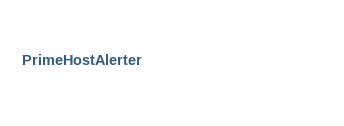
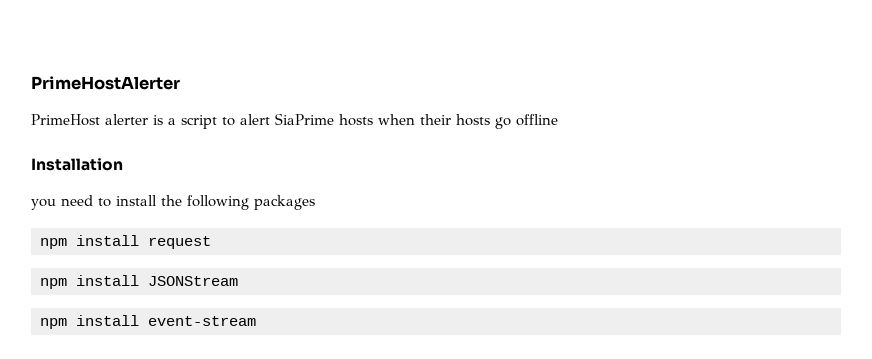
(142, 59) none -> [31,113,558,129] [31,158,123,171] [31,195,315,210] [40,235,211,249] [40,275,238,289] [40,315,256,329] // PrimeHost alerter is a script to alert SiaPrime hosts when their hosts go offline // Installation // you need to install the following packages // npm install request // npm install JSONStream // npm install event-stream

